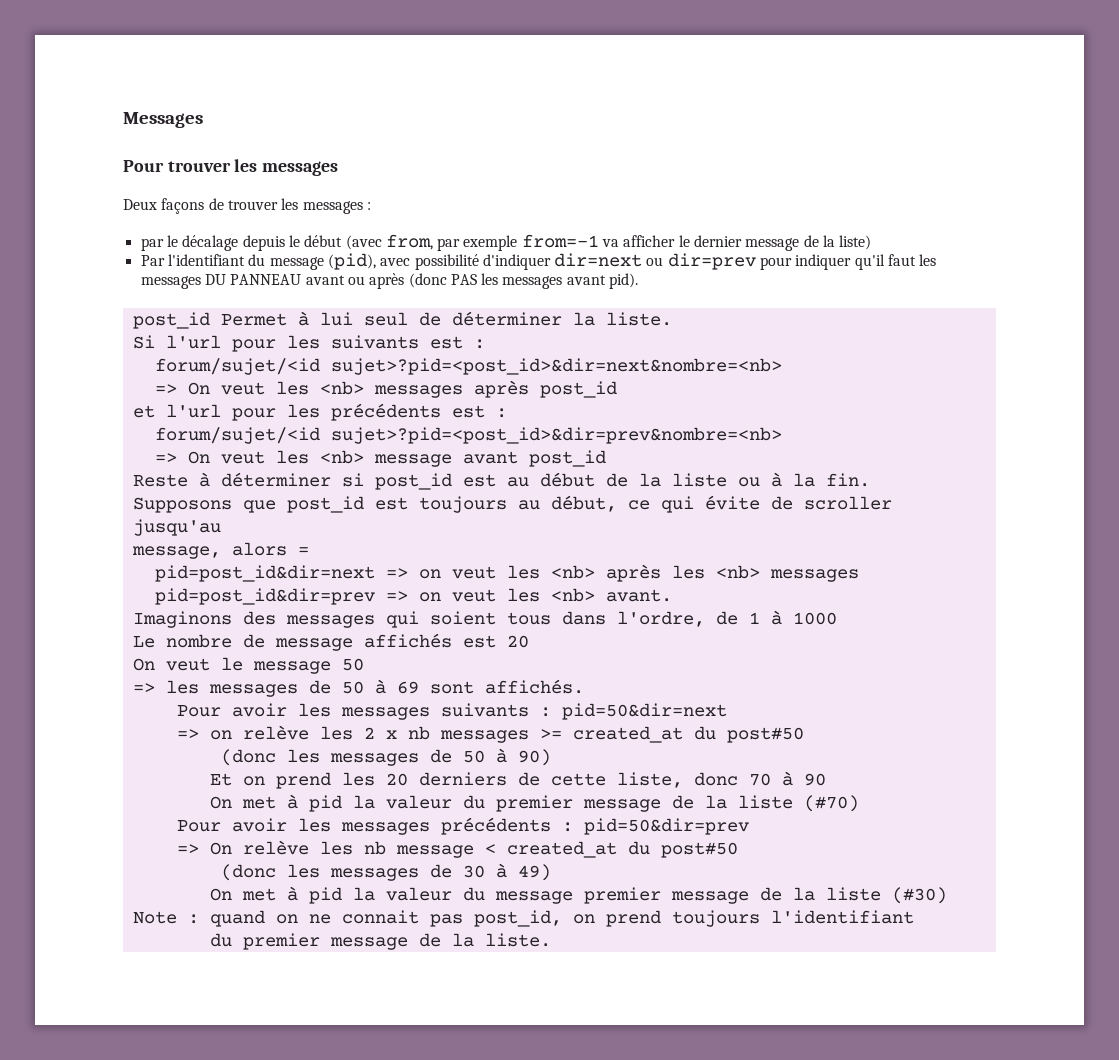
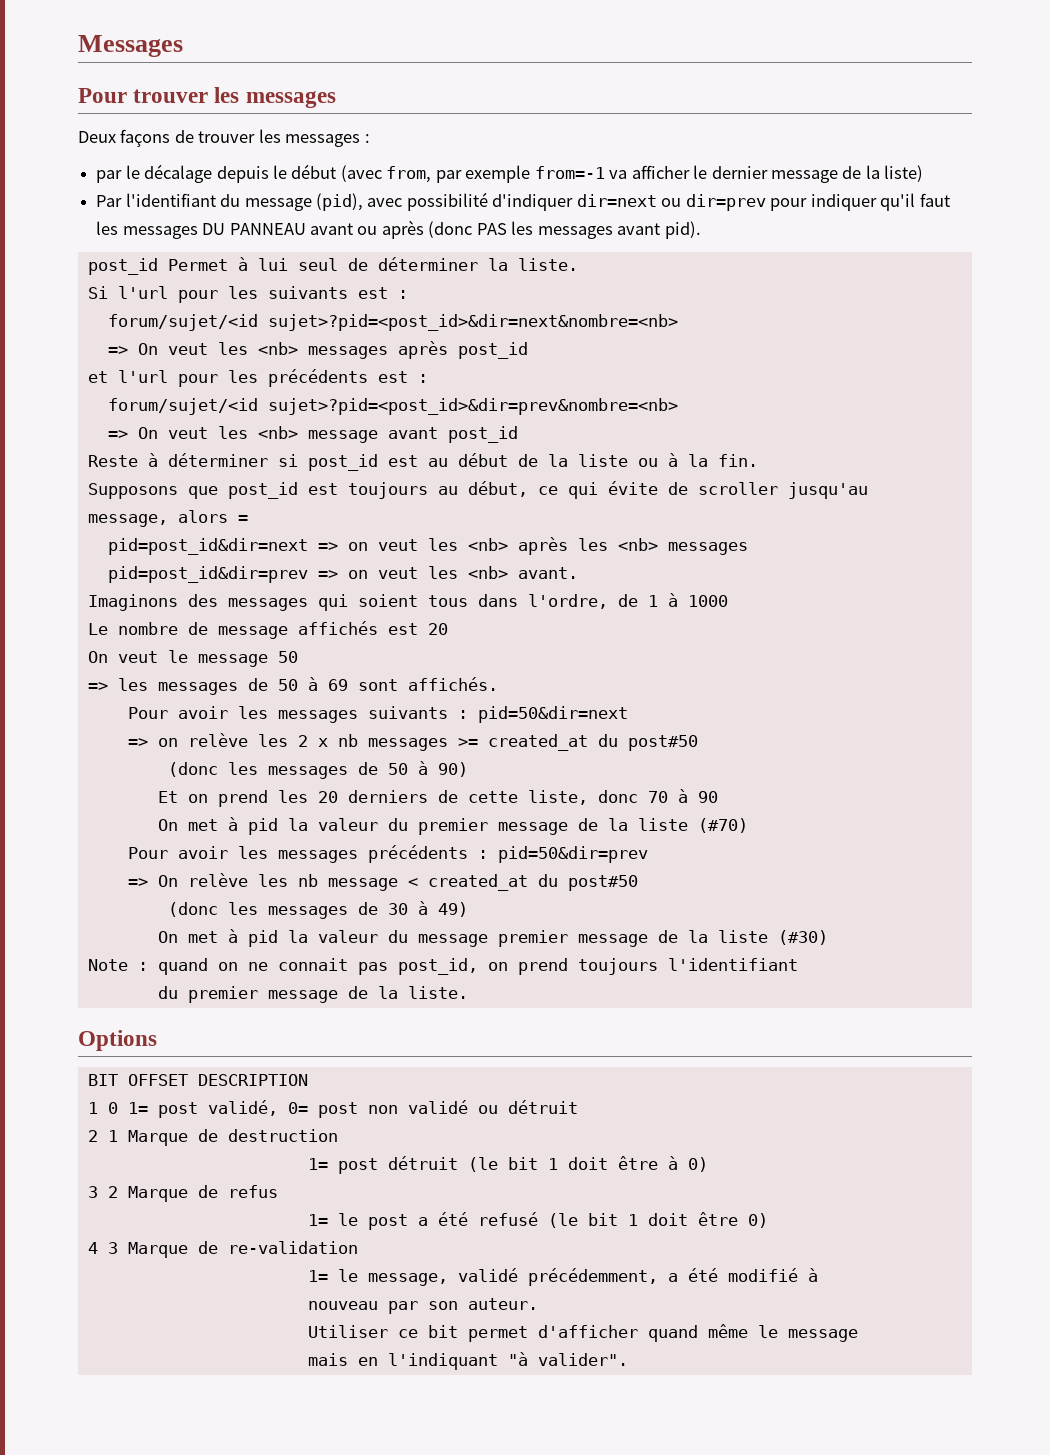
(551, 940) none -> [78,1030,157,1051] [87,1074,308,1086] [87,1100,578,1118] [87,1129,338,1146] [307,1156,708,1174] [87,1185,278,1202] [307,1212,768,1230] [87,1241,358,1258] [307,1268,818,1286] [307,1298,538,1314] [307,1324,858,1342] [307,1352,628,1370] // Options // BIT OFFSET DESCRIPTION // 1 0 1= post validé, 0= post non validé ou détruit // 2 1 Marque de destruction // 1= post détruit (le bit 1 doit être à 0) // 3 2 Marque de refus // 1= le post a été refusé (le bit 1 doit être 0) // 4 3 Marque de re-validation // 1= le message, validé précédemment, a été modifié à // nouveau par son auteur. // Utiliser ce bit permet d'afficher quand même le message // mais en l'indiquant "à valider".

